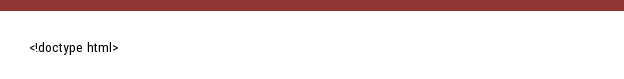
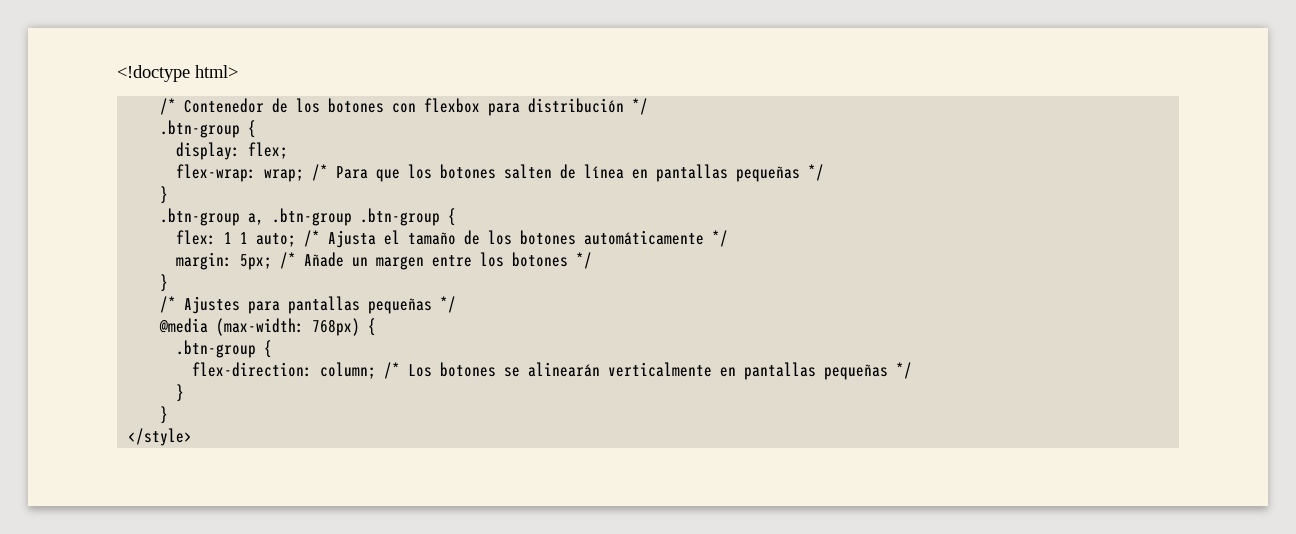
(119, 47) none -> [160,98,649,116] [160,120,257,138] [176,142,289,160] [176,164,825,182] [160,186,169,204] [160,208,457,226] [176,230,729,248] [176,252,593,270] [160,274,169,292] [160,296,457,314] [159,318,377,336] [176,340,273,358] [192,362,913,380] [176,384,185,402] [160,406,169,424] [128,428,193,446] // /* Contenedor de los botones con flexbox para distribución */ // .btn-group { // display: flex; // flex-wrap: wrap; /* Para que los botones salten de línea en pantallas pequeñas */ // } // .btn-group a, .btn-group .btn-group { // flex: 1 1 auto; /* Ajusta el tamaño de los botones automáticamente */ // margin: 5px; /* Añade un margen entre los botones */ // } // /* Ajustes para pantallas pequeñas */ // @media (max-width: 768px) { // .btn-group { // flex-direction: column; /* Los botones se alinearán verticalmente en pantallas pequeñas */ // } // } // </style>

